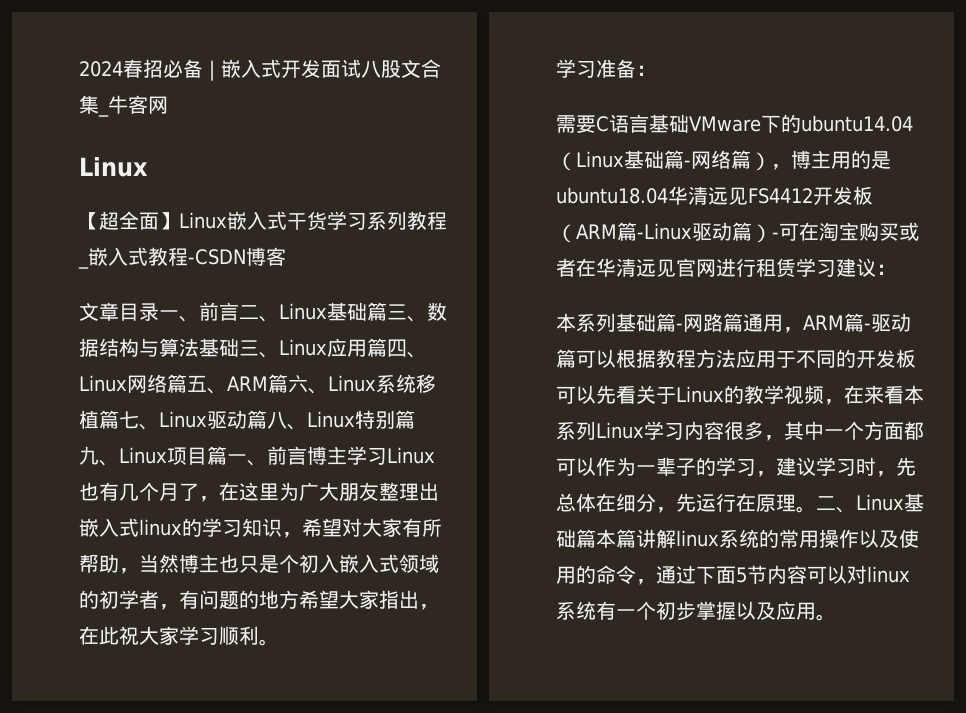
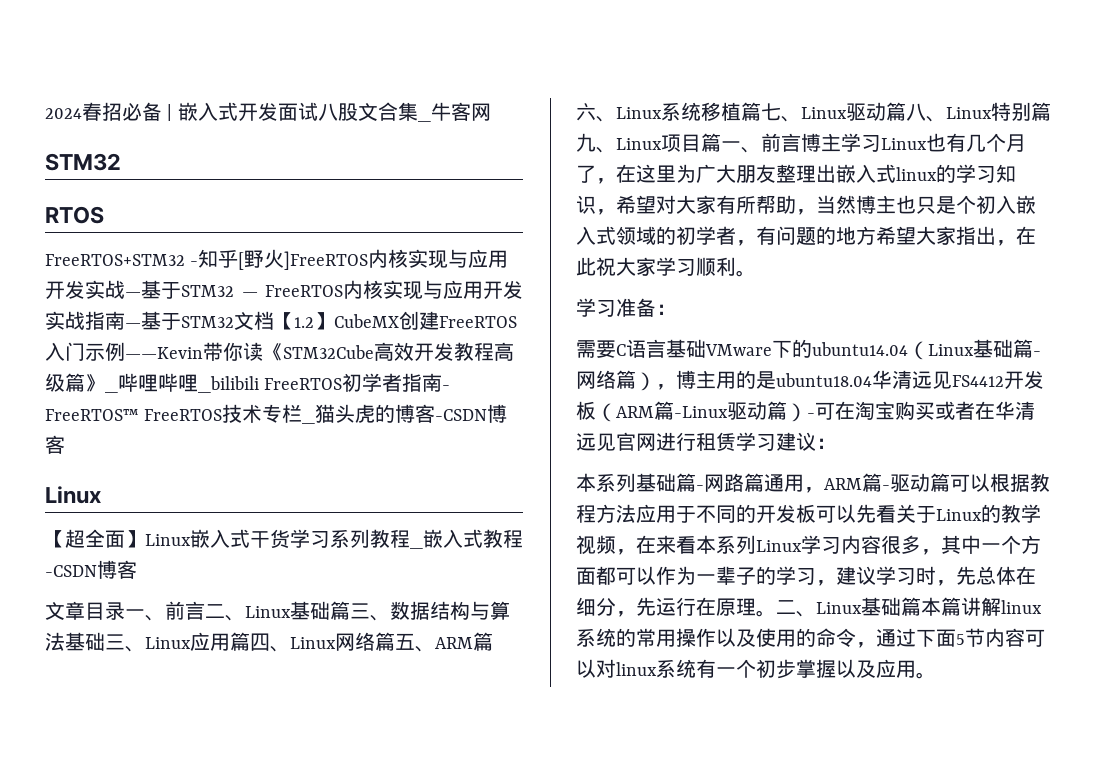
(168, 105) none -> [45,153,121,171] [45,206,104,224] [45,249,509,270] [45,280,523,300] [45,311,517,330] [45,342,514,361] [45,373,451,393] [45,404,508,424] [45,435,65,454] // STM32 // RTOS // FreeRTOS+STM32 -知乎[野火]FreeRTOS内核实现与应用开发实战—基于STM32 — FreeRTOS内核实现与应用开发实战指南—基于STM32文档【1.2】CubeMX创建FreeRTOS入门示例——Kevin带你读《STM32Cube高效开发教程高级篇》_哔哩哔哩_bilibili FreeRTOS初学者指南- FreeRTOS™ FreeRTOS技术专栏_猫头虎的博客-CSDN博客

